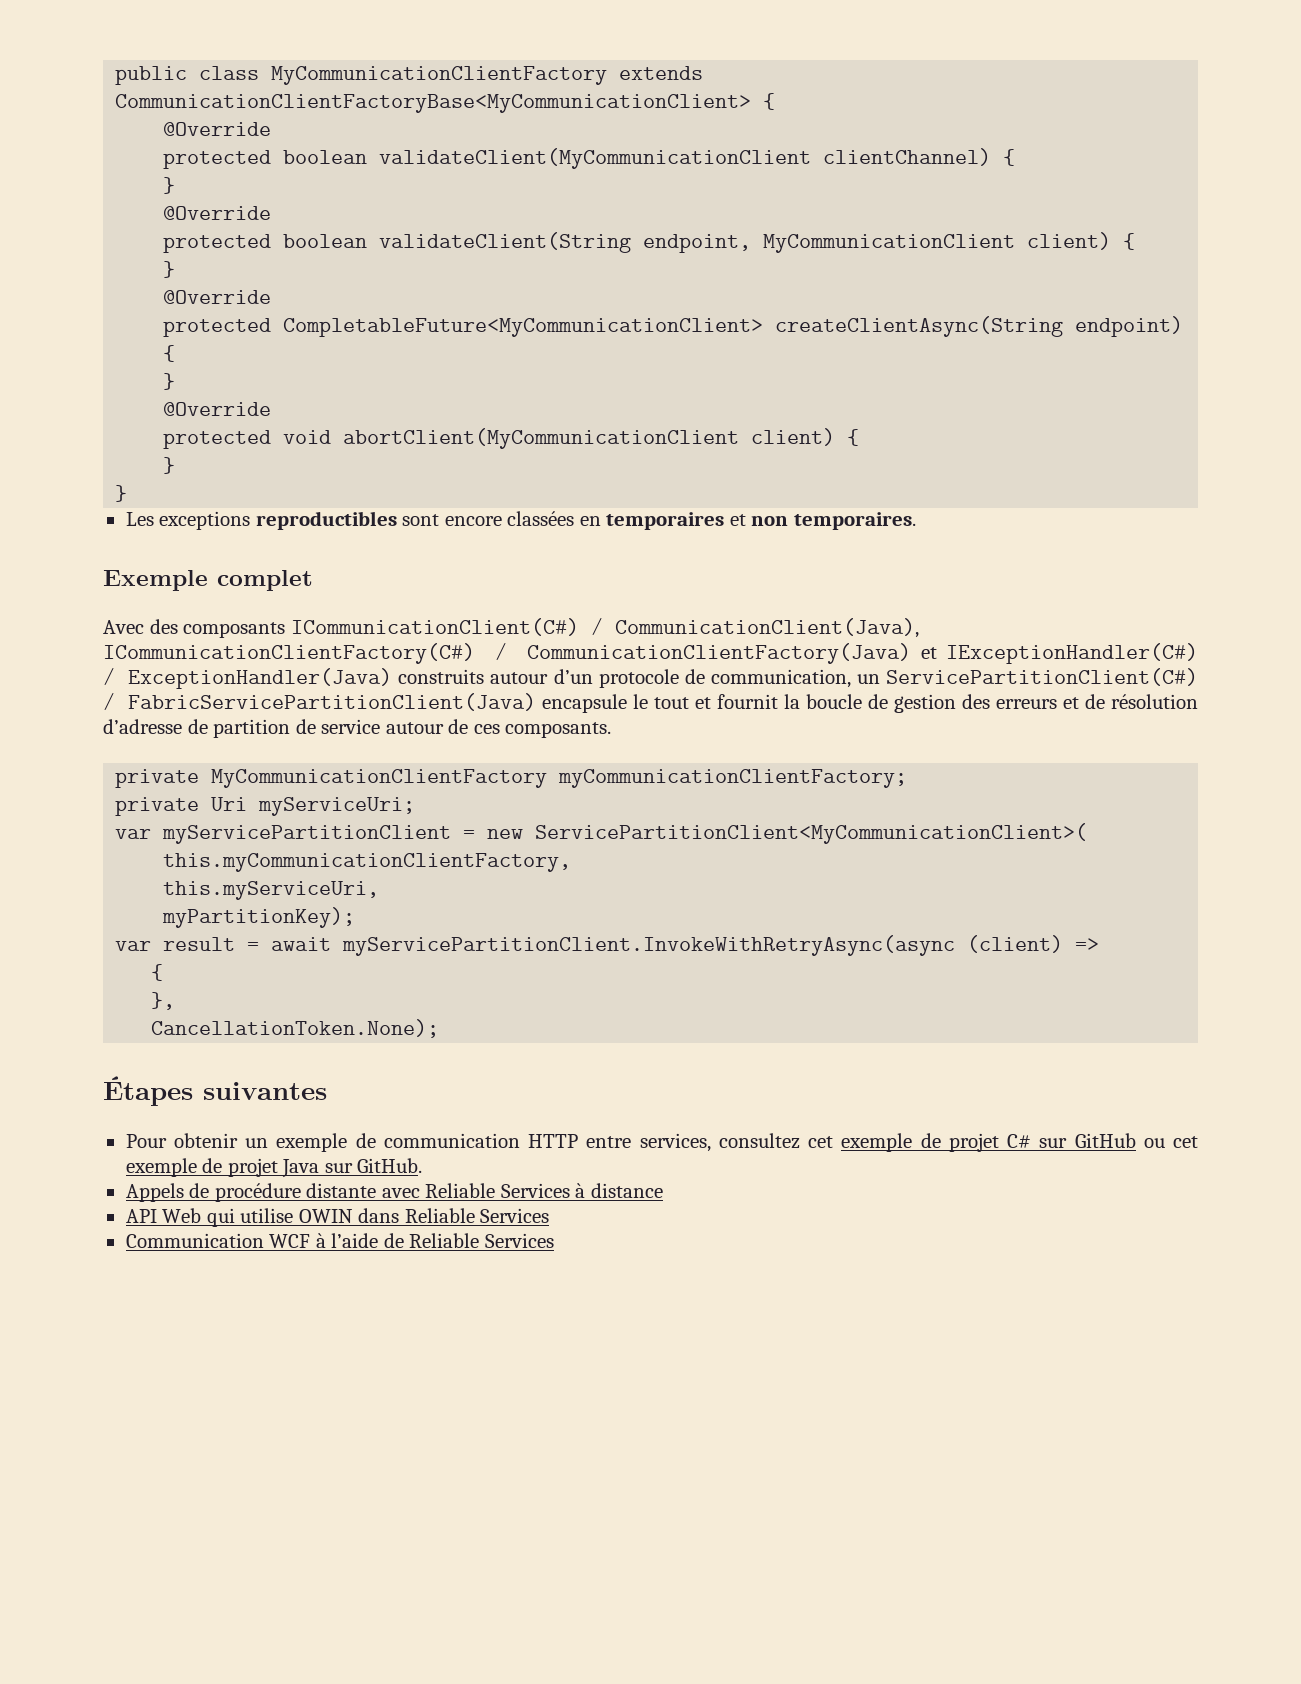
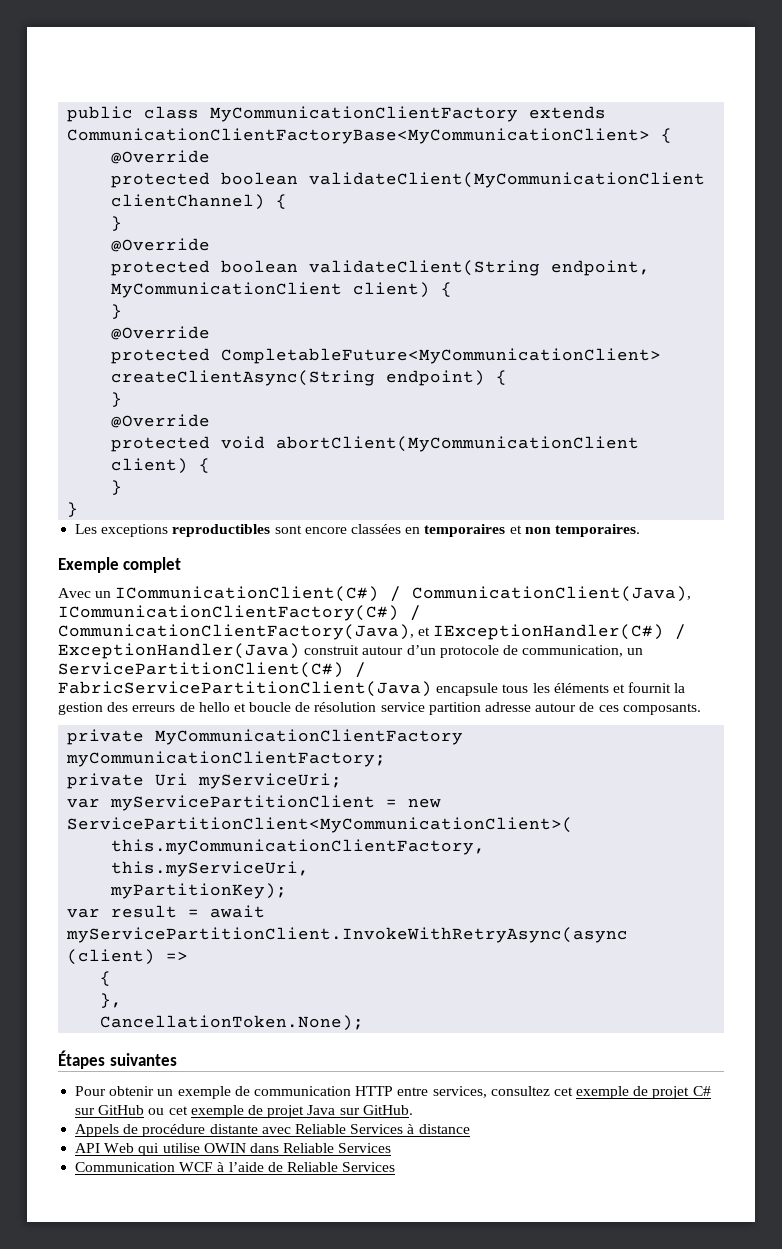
[149,619,286,638] des composants -> [95,591,112,598] un
[527,643,912,664] CommunicationClientFactory(Java) -> [58,624,414,640] CommunicationClientFactory(Java),
[398,669,485,684] construits -> [304,645,360,655] construit
[633,694,690,709] le tout -> [502,683,609,693] tous les éléments
[806,694,889,709] boucle de -> (686, 688) none
[1063,694,1198,709] [103,719,381,738] et de résolution d’adresse de partition de service -> [179,702,532,715] de hello et boucle de résolution service partition adresse

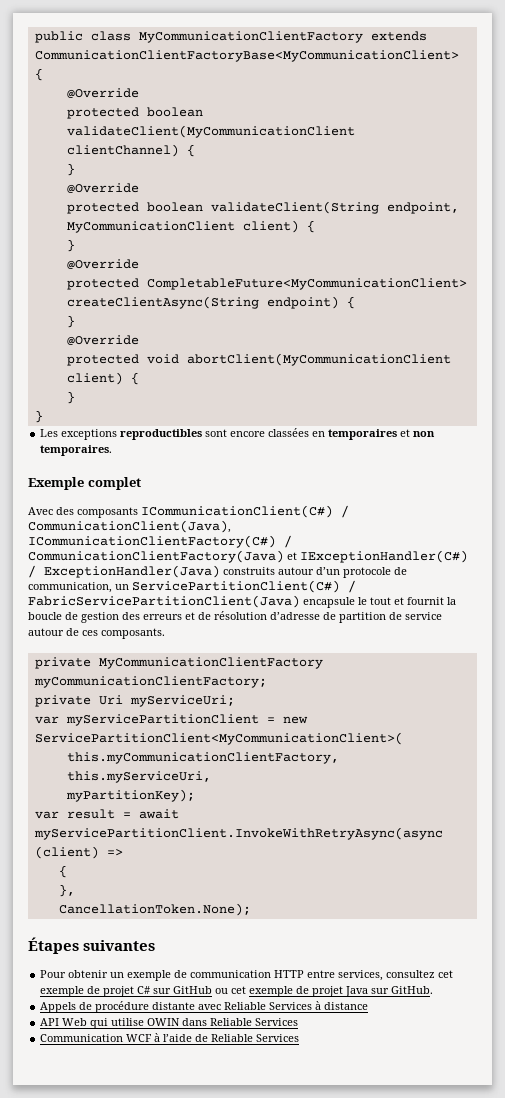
[95,591,112,598] un -> [56,507,138,518] des composants
[58,624,414,640] CommunicationClientFactory(Java), -> [28,550,284,563] CommunicationClientFactory(Java)
[304,645,360,655] construit -> [223,567,275,575] construits
[502,683,609,693] tous les éléments -> [358,597,391,605] le tout
(686, 688) none -> [28,612,78,620] boucle de
[179,702,532,715] de hello et boucle de résolution service partition adresse -> [185,611,442,623] et de résolution d’adresse de partition de service

